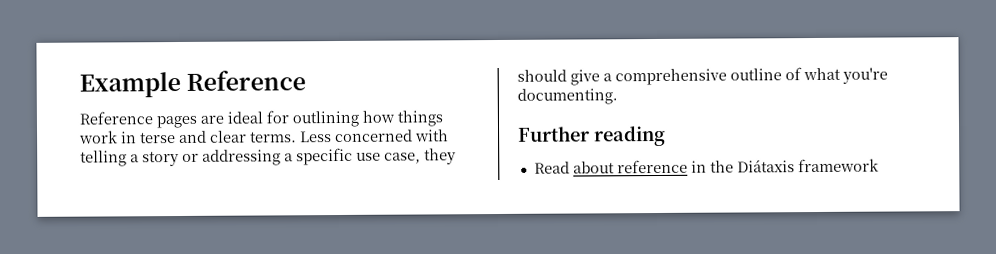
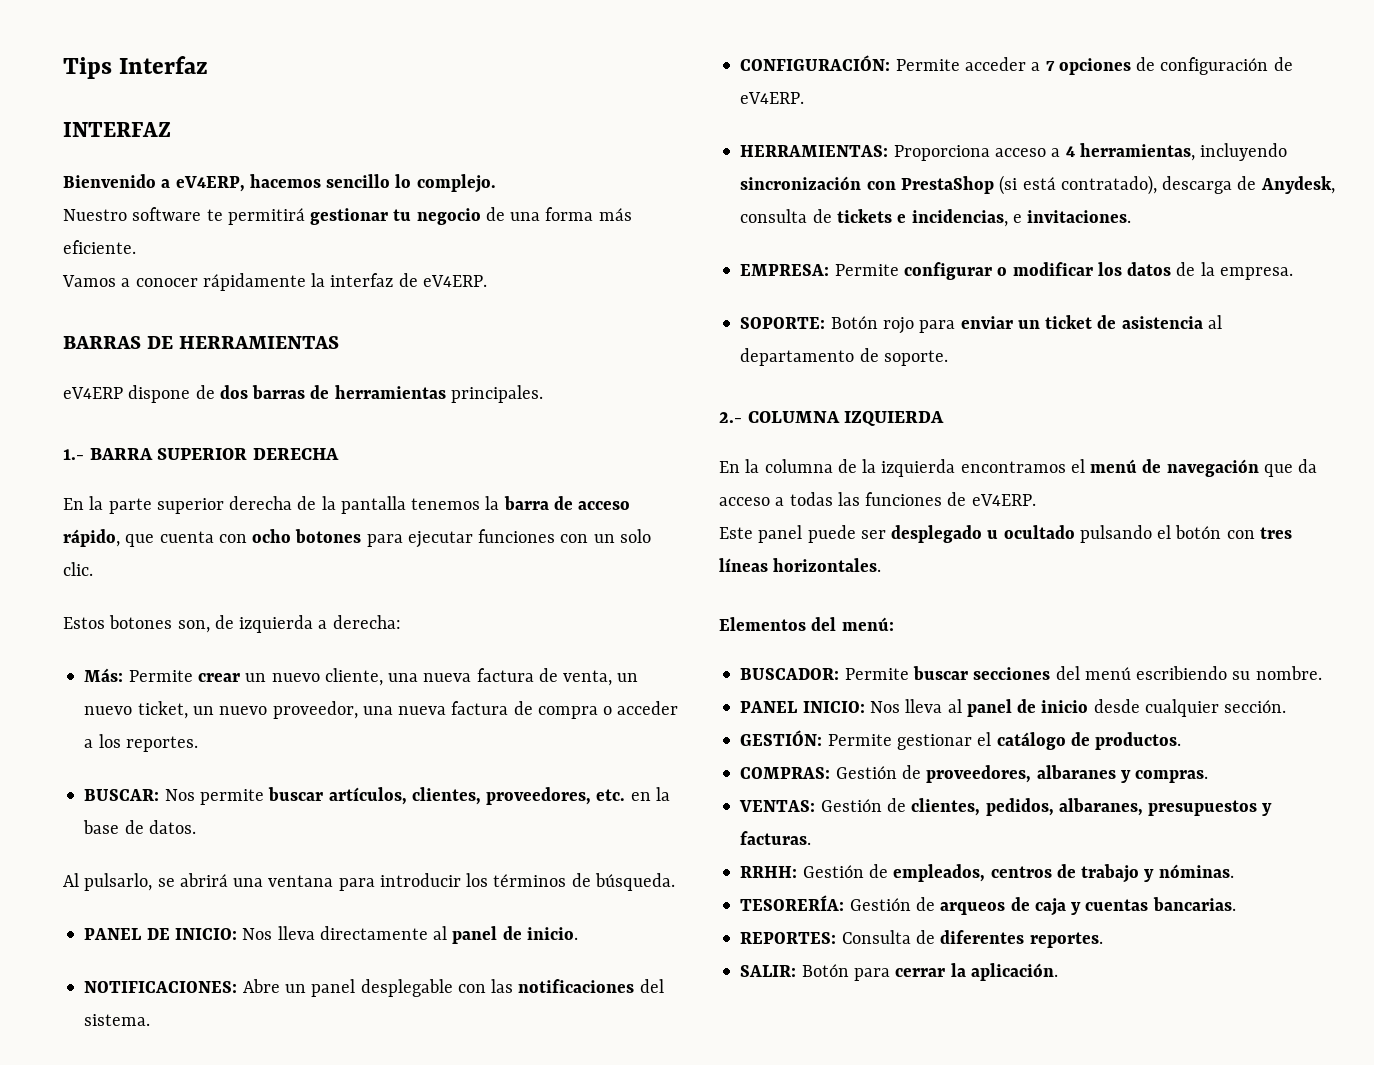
[79,70,307,98] [79,110,443,129] [79,129,449,144] [80,147,456,167] [517,67,888,86] [517,88,618,105] [517,125,666,147] [533,158,879,174] Example Reference // Reference pages are ideal for outlining how things work in terse and clear terms. Less concerned with telling a story or addressing a specific use case, they should give a comprehensive outline of what you're documenting. // Further reading // Read about reference in the Diátaxis framework -> [63,56,209,79] [63,122,171,137] [63,174,496,193] [63,207,632,225] [63,240,136,254] [62,273,487,291] [63,336,340,349] [63,385,543,403] [63,448,340,460] [63,496,631,514] [63,529,651,548] [63,562,93,576] [63,615,401,633] [84,668,639,686] [84,701,679,719] [84,734,198,752] [84,787,670,805] [83,820,196,834] [63,873,675,891] [84,926,578,944] [84,979,664,997] [84,1014,151,1026] [740,55,1293,75] [740,92,805,104] [740,143,1288,161] [740,175,1335,195] [740,209,1132,227] [740,262,1293,280] [740,315,1222,334] [740,348,948,366] [719,411,945,426] [719,459,1318,477] [719,492,1036,506] [719,525,1292,543] [719,558,882,572] [719,617,894,631] [740,666,1322,680] [740,699,1287,717] [740,730,1182,750] [740,765,1209,783] [739,798,1273,816] [740,831,812,845] [740,864,1234,883] [740,895,1236,916] [740,930,1103,948] [740,963,1058,981] Tips Interfaz // INTERFAZ // Bienvenido a eV4ERP, hacemos sencillo lo complejo. // Nuestro software te permitirá gestionar tu negocio de una forma más eficiente. // Vamos a conocer rápidamente la interfaz de eV4ERP. // BARRAS DE HERRAMIENTAS // eV4ERP dispone de dos barras de herramientas principales. // 1.- BARRA SUPERIOR DERECHA // En la parte superior derecha de la pantalla tenemos la barra de acceso rápido, que cuenta con ocho botones para ejecutar funciones con un solo clic. // Estos botones son, de izquierda a derecha: // Más: Permite crear un nuevo cliente, una nueva factura de venta, un nuevo ticket, un nuevo proveedor, una nueva factura de compra o acceder a los reportes. // BUSCAR: Nos permite buscar artículos, clientes, proveedores, etc. en la base de datos. // Al pulsarlo, se abrirá una ventana para introducir los términos de búsqueda. // PANEL DE INICIO: Nos lleva directamente al panel de inicio. // NOTIFICACIONES: Abre un panel desplegable con las notificaciones del sistema. // CONFIGURACIÓN: Permite acceder a 7 opciones de configuración de eV4ERP. // HERRAMIENTAS: Proporciona acceso a 4 herramientas, incluyendo sincronización con PrestaShop (si está contratado), descarga de Anydesk, consulta de tickets e incidencias, e invitaciones. // EMPRESA: Permite configurar o modificar los datos de la empresa. // SOPORTE: Botón rojo para enviar un ticket de asistencia al departamento de soporte. // 2.- COLUMNA IZQUIERDA // En la columna de la izquierda encontramos el menú de navegación que da acceso a todas las funciones de eV4ERP. // Este panel puede ser desplegado u ocultado pulsando el botón con tres líneas horizontales. // Elementos del menú: // BUSCADOR: Permite buscar secciones del menú escribiendo su nombre. // PANEL INICIO: Nos lleva al panel de inicio desde cualquier sección. // GESTIÓN: Permite gestionar el catálogo de productos. // COMPRAS: Gestión de proveedores, albaranes y compras. // VENTAS: Gestión de clientes, pedidos, albaranes, presupuestos y facturas. // RRHH: Gestión de empleados, centros de trabajo y nóminas. // TESORERÍA: Gestión de arqueos de caja y cuentas bancarias. // REPORTES: Consulta de diferentes reportes. // SALIR: Botón para cerrar la aplicación.

